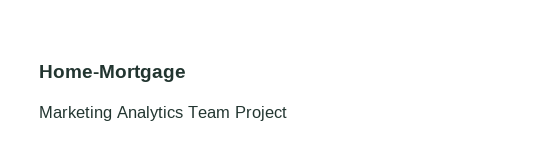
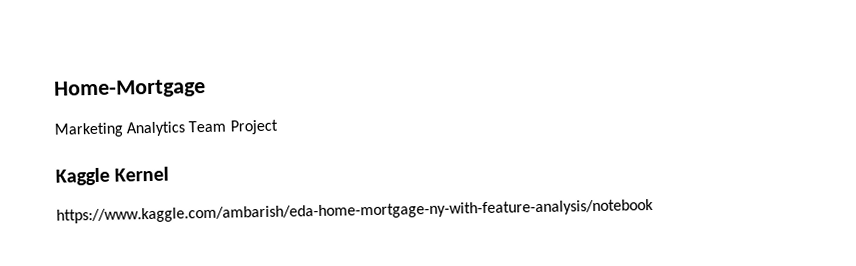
(287, 113) none -> [55,166,170,186] [56,198,654,224] // Kaggle Kernel // https://www.kaggle.com/ambarish/eda-home-mortgage-ny-with-feature-analysis/notebook

